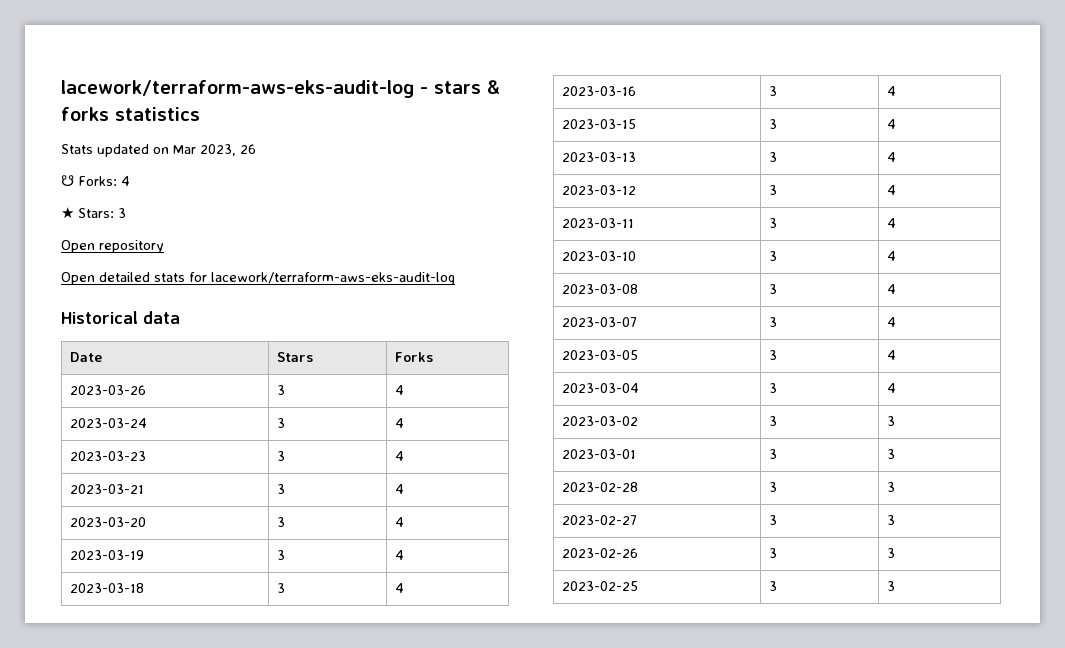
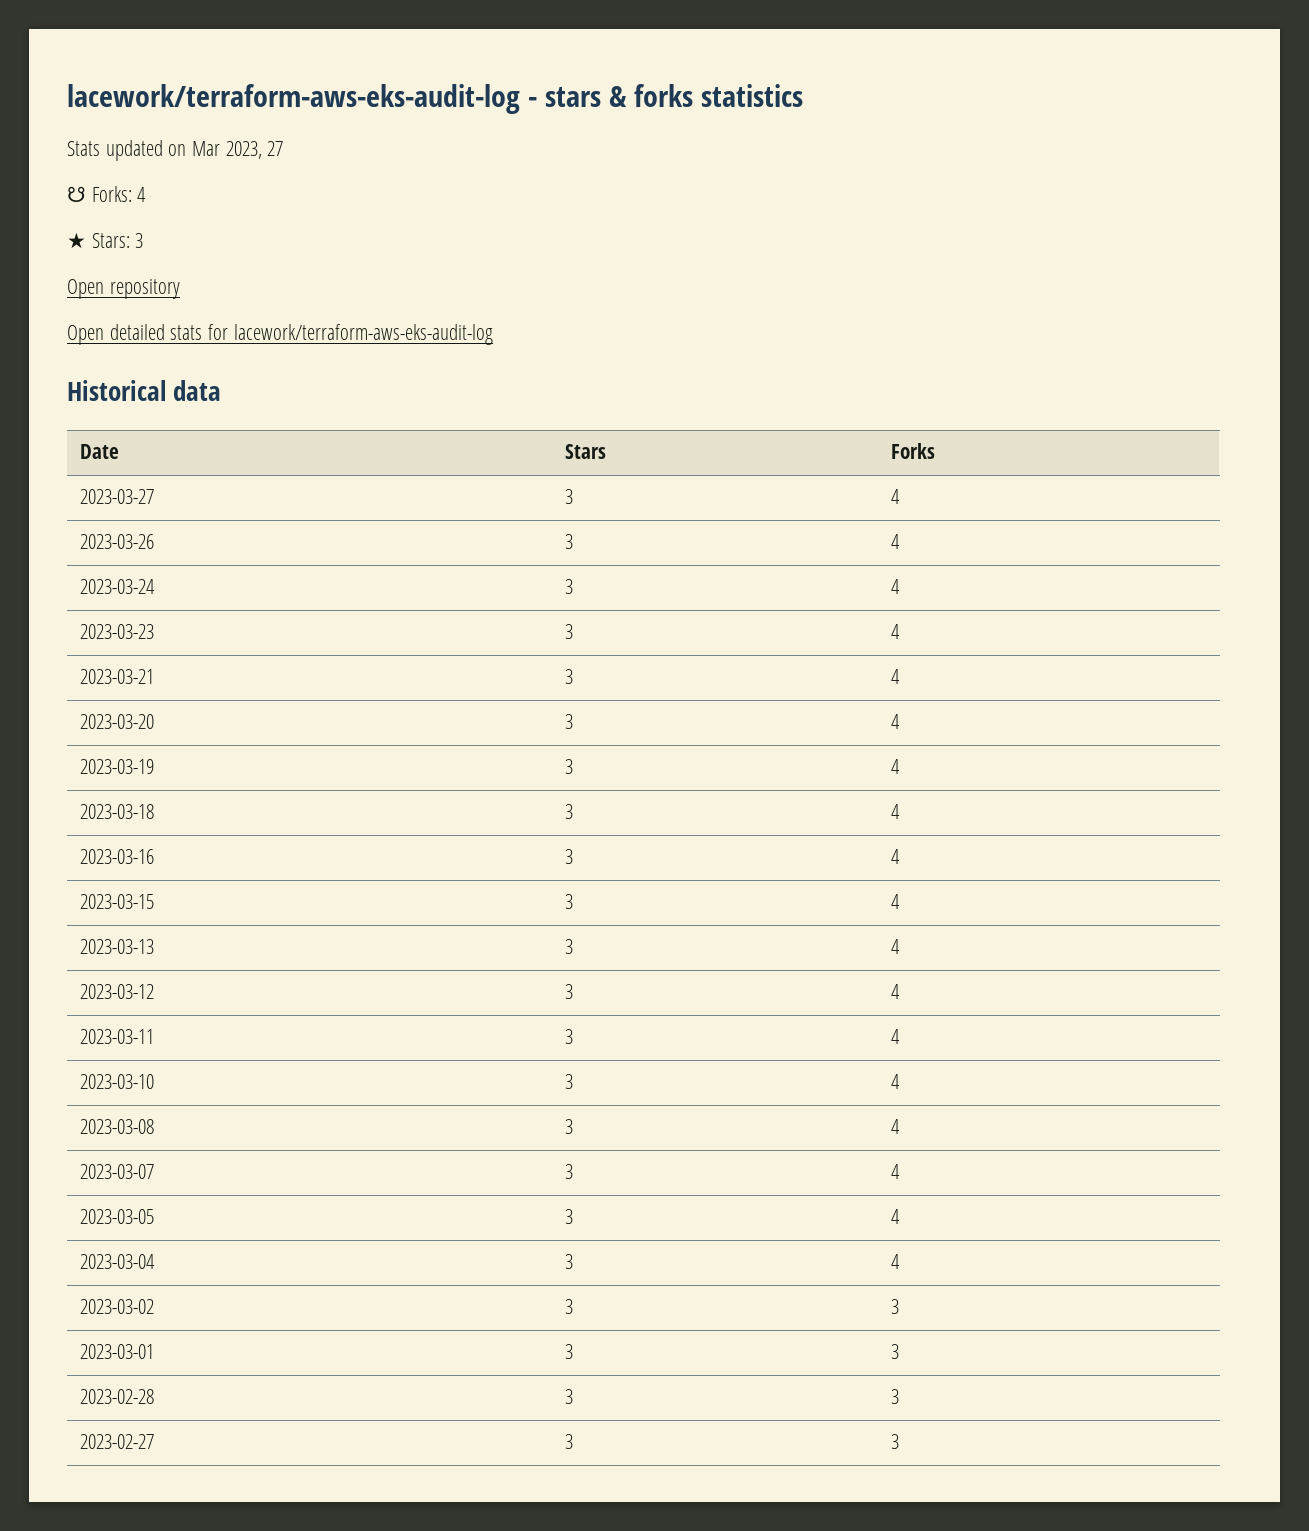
[240,144,256,154] 26 -> [267,141,284,156] 27
(433, 357) none -> [79,489,154,504] [564,489,573,504] [890,489,900,504] // 2023-03-27 | 3 | 4
[561,548,638,558] [768,548,777,558] [886,548,895,558] [561,581,638,591] [768,581,777,591] [886,581,895,591] // 2023-02-26 | 3 | 3 // 2023-02-25 | 3 | 3 -> (899, 1441) none

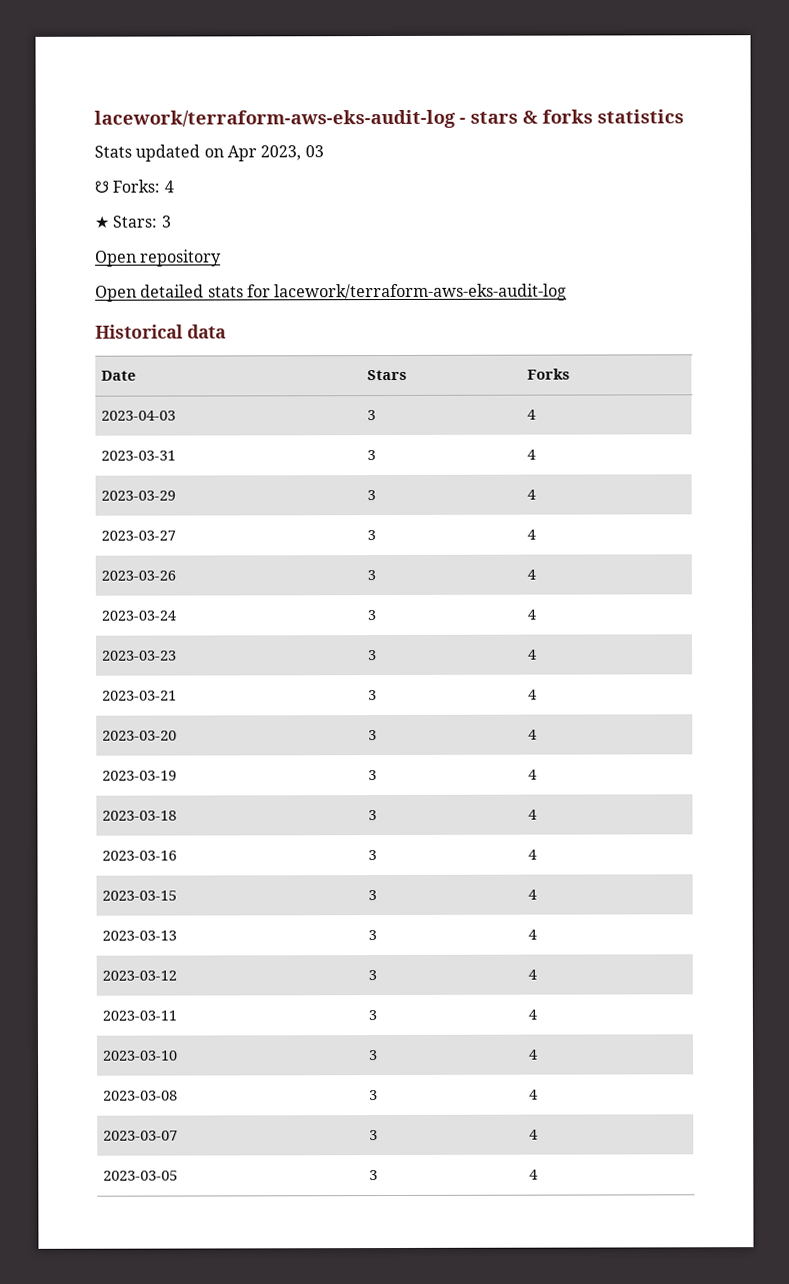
[192,141,284,159] Mar 2023, 27 -> [226,145,324,162] Apr 2023, 03
(935, 451) none -> [101,410,177,421] [367,410,377,421] [527,409,537,420] [101,450,177,461] [367,450,377,461] [527,449,537,460] [101,490,177,501] [367,490,377,501] [527,489,537,500] // 2023-04-03 | 3 | 4 // 2023-03-31 | 3 | 4 // 2023-03-29 | 3 | 4
[79,1254,155,1269] [564,1254,573,1269] [890,1254,900,1269] [79,1299,154,1314] [564,1299,573,1314] [890,1299,899,1314] [79,1344,154,1359] [564,1344,573,1359] [890,1344,899,1359] [79,1389,154,1404] [564,1389,573,1404] [890,1389,899,1404] [79,1434,154,1449] [564,1434,573,1449] [890,1434,899,1449] // 2023-03-04 | 3 | 4 // 2023-03-02 | 3 | 3 // 2023-03-01 | 3 | 3 // 2023-02-28 | 3 | 3 // 2023-02-27 | 3 | 3 -> (539, 1174) none

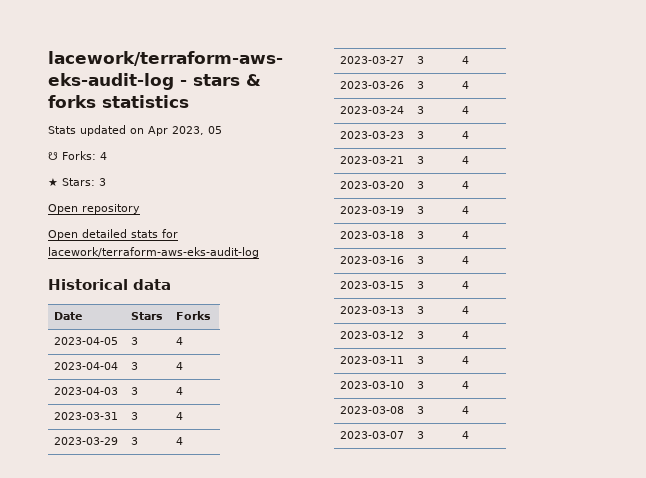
[304,145,324,158] 03 -> [208,126,222,134] 05
(571, 374) none -> [54,337,119,345] [131,337,139,345] [176,337,184,345] [54,362,119,370] [131,362,139,370] [176,362,184,370] // 2023-04-05 | 3 | 4 // 2023-04-04 | 3 | 4
[103,1170,179,1181] [369,1170,379,1181] [529,1169,539,1180] // 2023-03-05 | 3 | 4 -> (470, 435) none

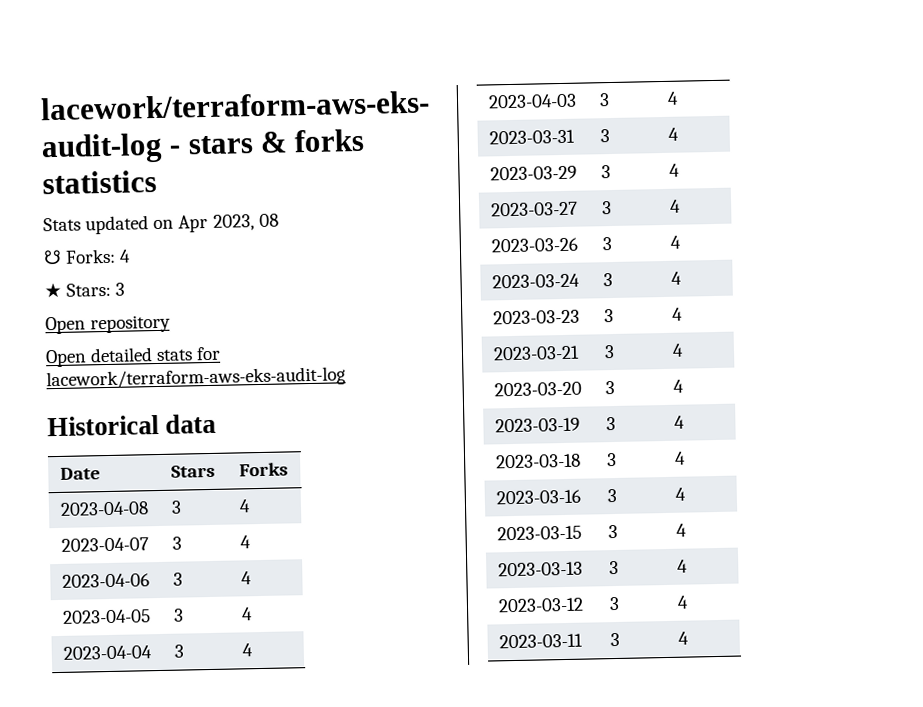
[208,126,222,134] 05 -> [258,213,279,227] 08
(212, 315) none -> [59,501,149,516] [170,500,182,514] [238,499,251,513] [60,537,149,552] [171,536,182,550] [239,535,251,549] [61,573,150,588] [172,572,183,586] [240,571,252,585] // 2023-04-08 | 3 | 4 // 2023-04-07 | 3 | 4 // 2023-04-06 | 3 | 4
[340,381,405,389] [417,381,425,389] [462,381,470,389] [340,406,405,414] [417,406,425,414] [462,406,470,414] [340,431,405,439] [417,431,425,439] [462,431,470,439] // 2023-03-10 | 3 | 4 // 2023-03-08 | 3 | 4 // 2023-03-07 | 3 | 4 -> (689, 638) none

